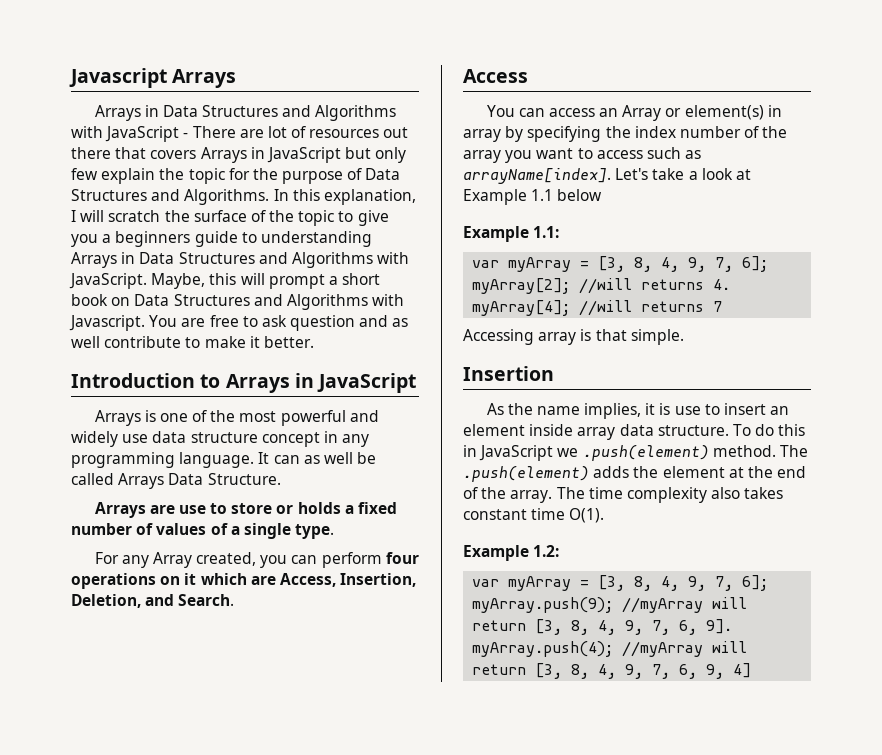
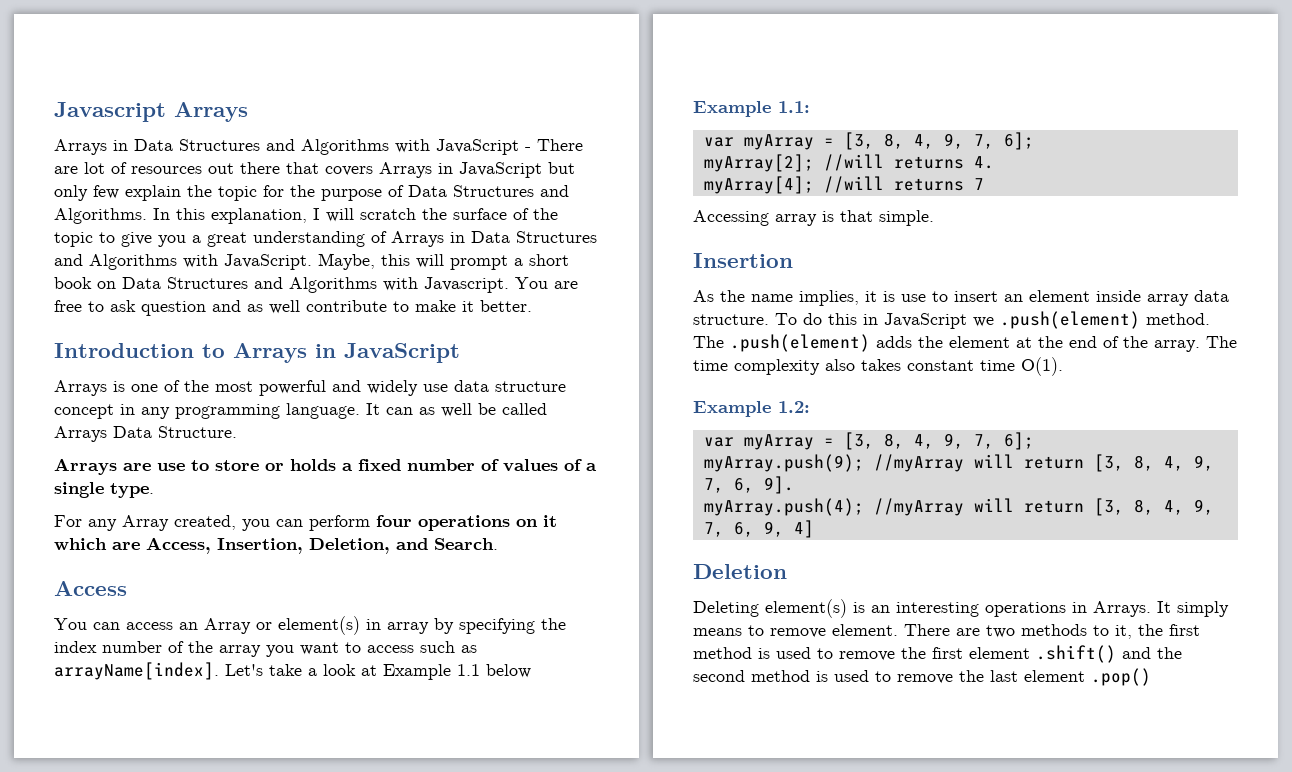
[115,231,372,247] beginners guide to understanding -> [207,231,387,247] great understanding of
(752, 670) none -> [693,564,787,579] [693,599,1229,618] [693,624,1200,639] [693,645,1182,663] [693,668,1151,686] // Deletion // Deleting element(s) is an interesting operations in Arrays. It simply means to remove element. There are two methods to it, the first method is used to remove the first element .shift() and the second method is used to remove the last element .pop()

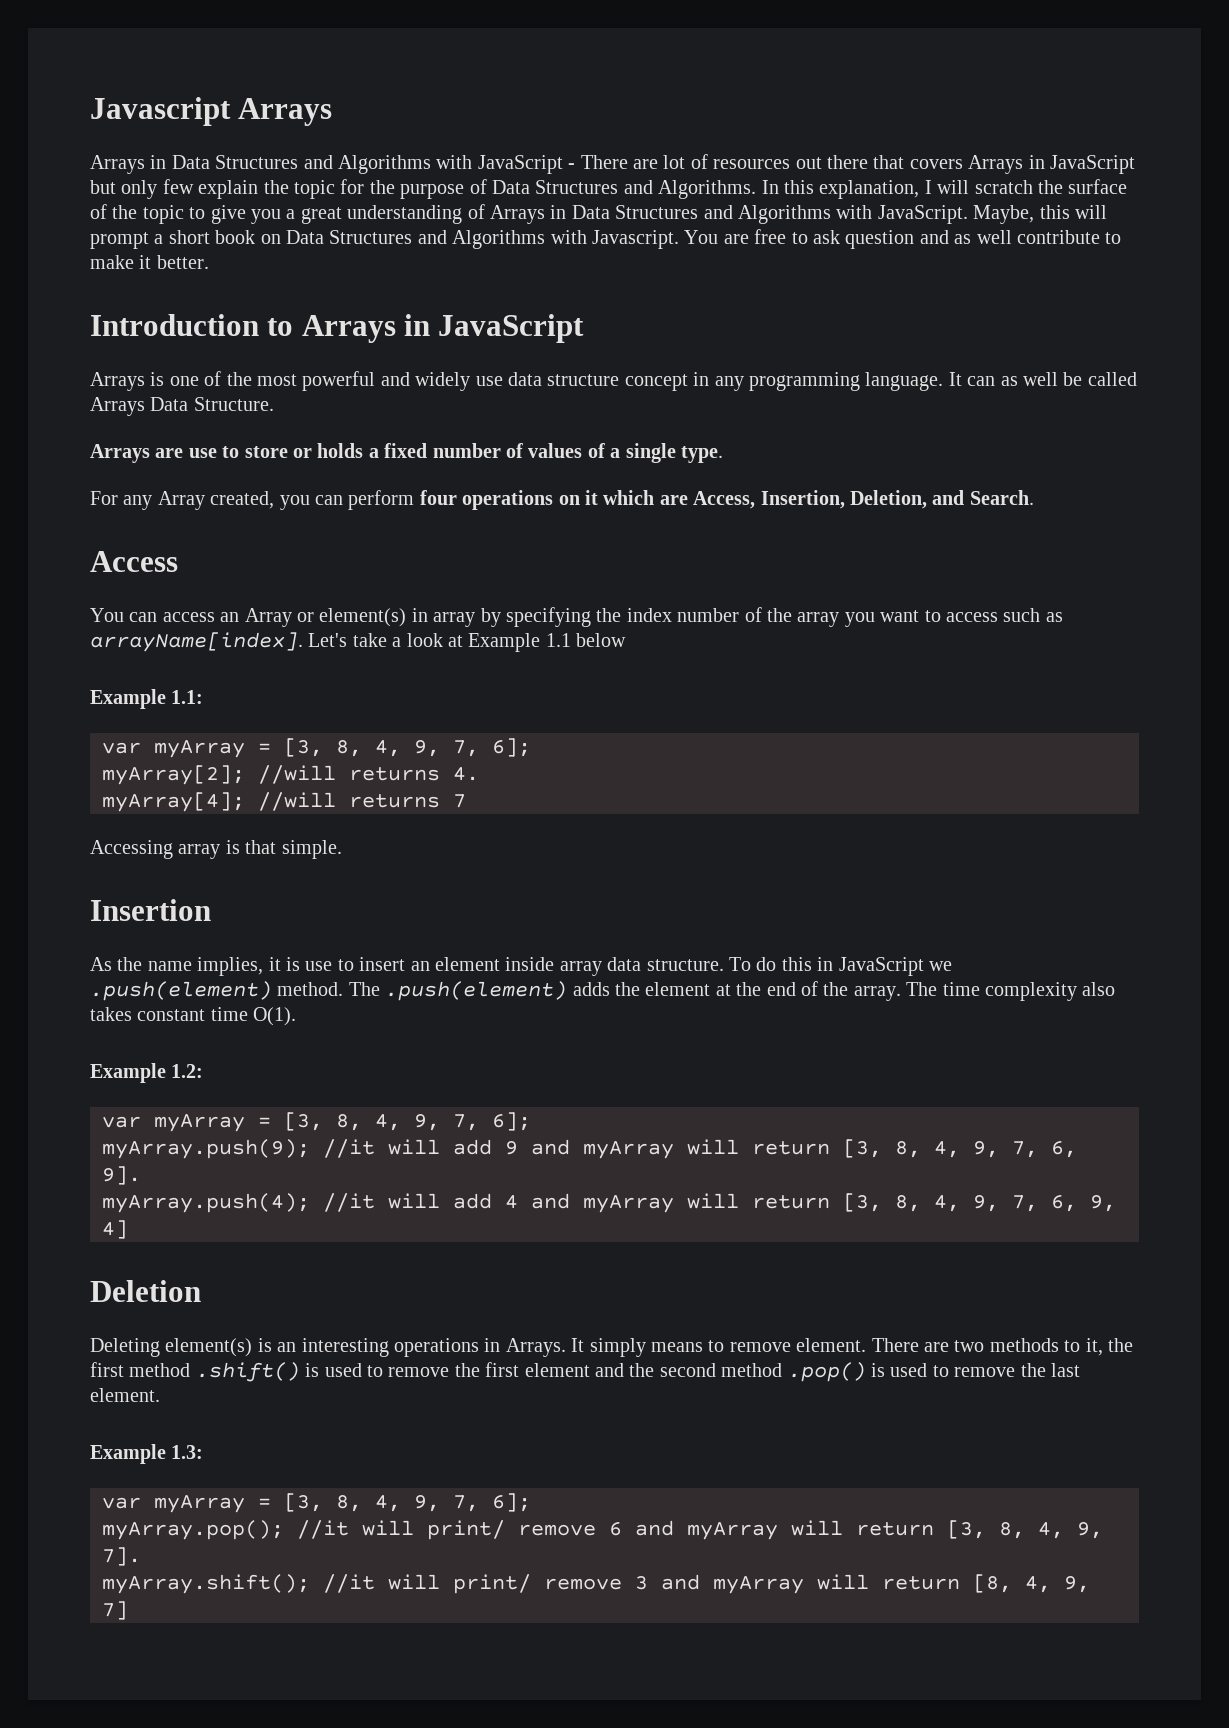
[873,454,964,472] //myArray -> [323,1139,674,1159] //it will add 9 and myArray
[873,498,964,516] //myArray -> [323,1193,674,1213] //it will add 4 and myArray
(752, 653) none -> [195,1362,300,1382] .shift()
[1036,645,1116,663] .shift() -> (590, 1370) none
(810, 676) none -> [787,1362,866,1382] .pop()
[1024,668,1151,686] element .pop() -> [90,1388,160,1402] [90,1444,204,1464] [102,1493,531,1513] [102,1520,1103,1540] [102,1547,141,1566] [102,1574,1090,1594] [102,1601,128,1620] element. // Example 1.3: // var myArray = [3, 8, 4, 9, 7, 6]; // myArray.pop(); //it will print/ remove 6 and myArray will return [3, 8, 4, 9, 7]. // myArray.shift(); //it will print/ remove 3 and myArray will return [8, 4, 9, 7]

